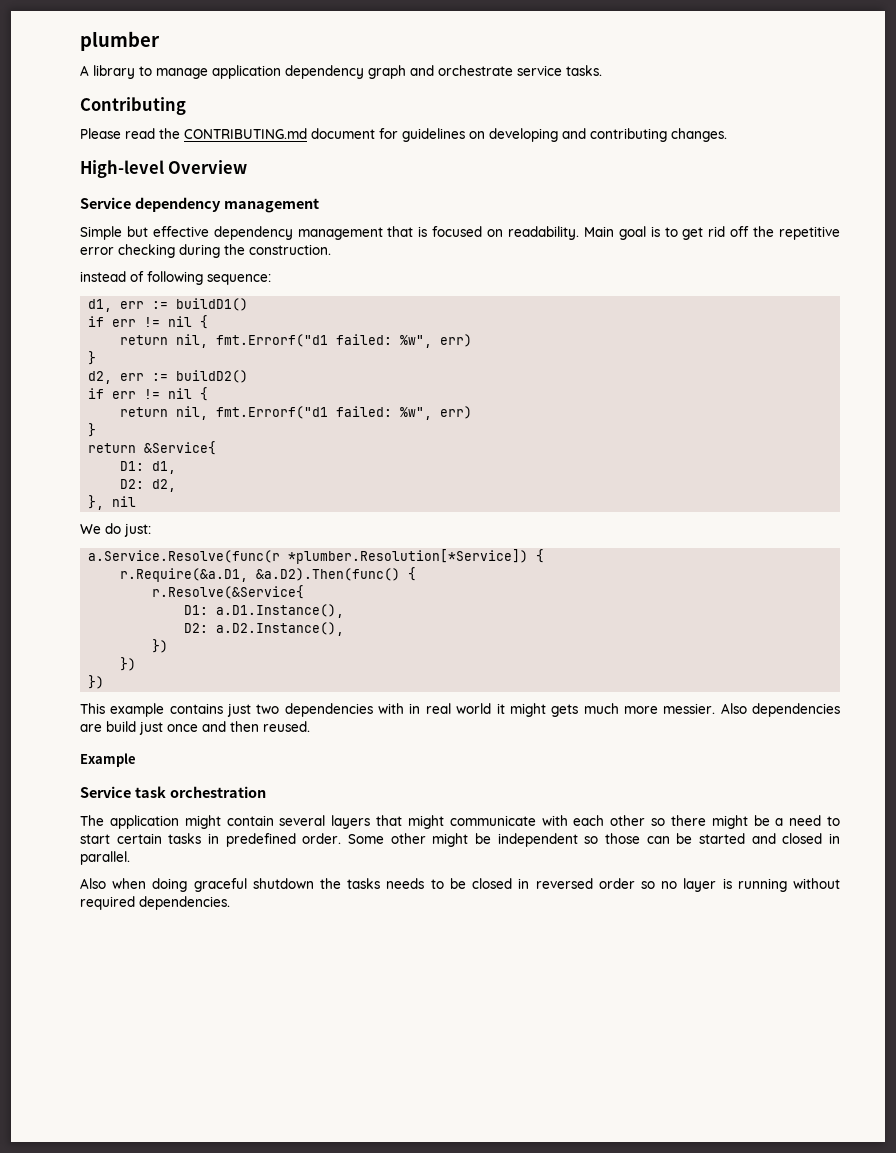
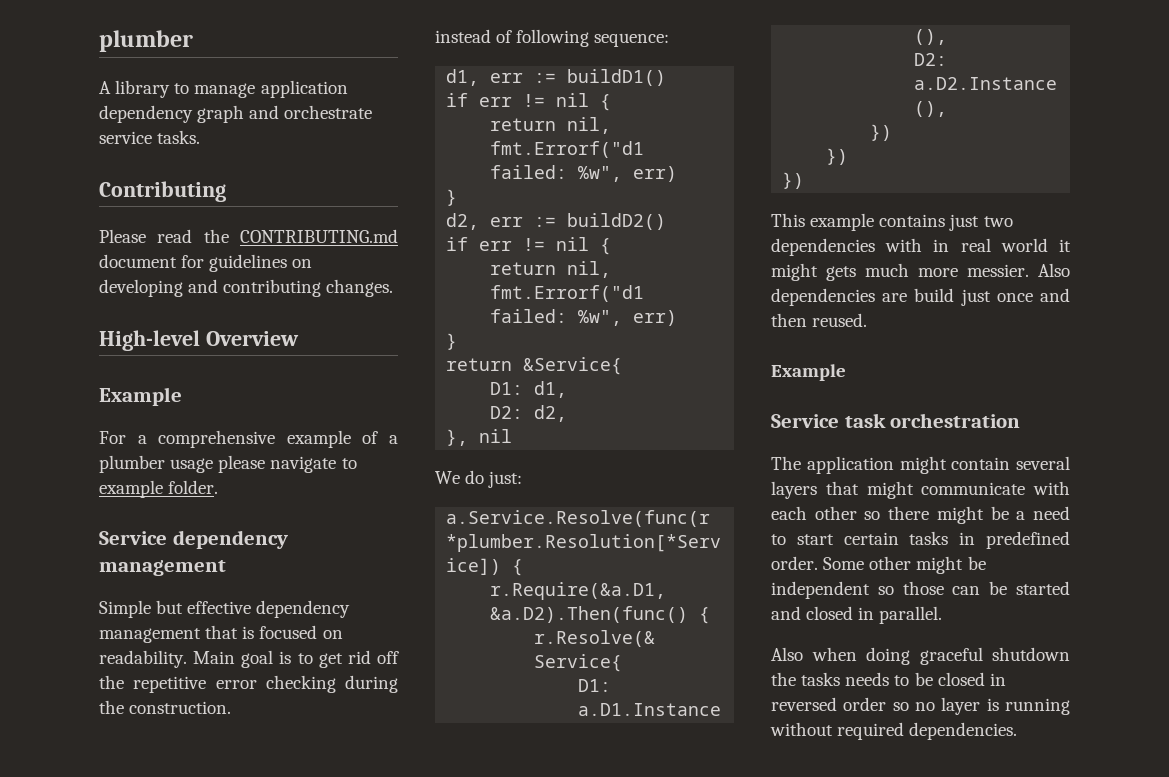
(248, 167) none -> [99,387,182,406] [99,430,399,448] [99,455,357,473] [99,480,219,498] // Example // For a comprehensive example of a plumber usage please navigate to example folder.

